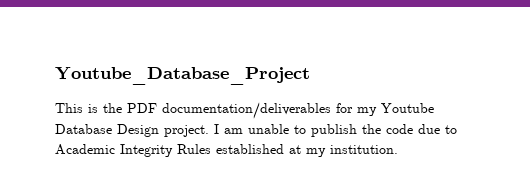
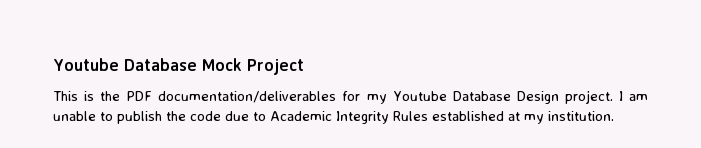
[55,67,310,85] Youtube_Database_Project -> [53,58,304,75] Youtube Database Mock Project

